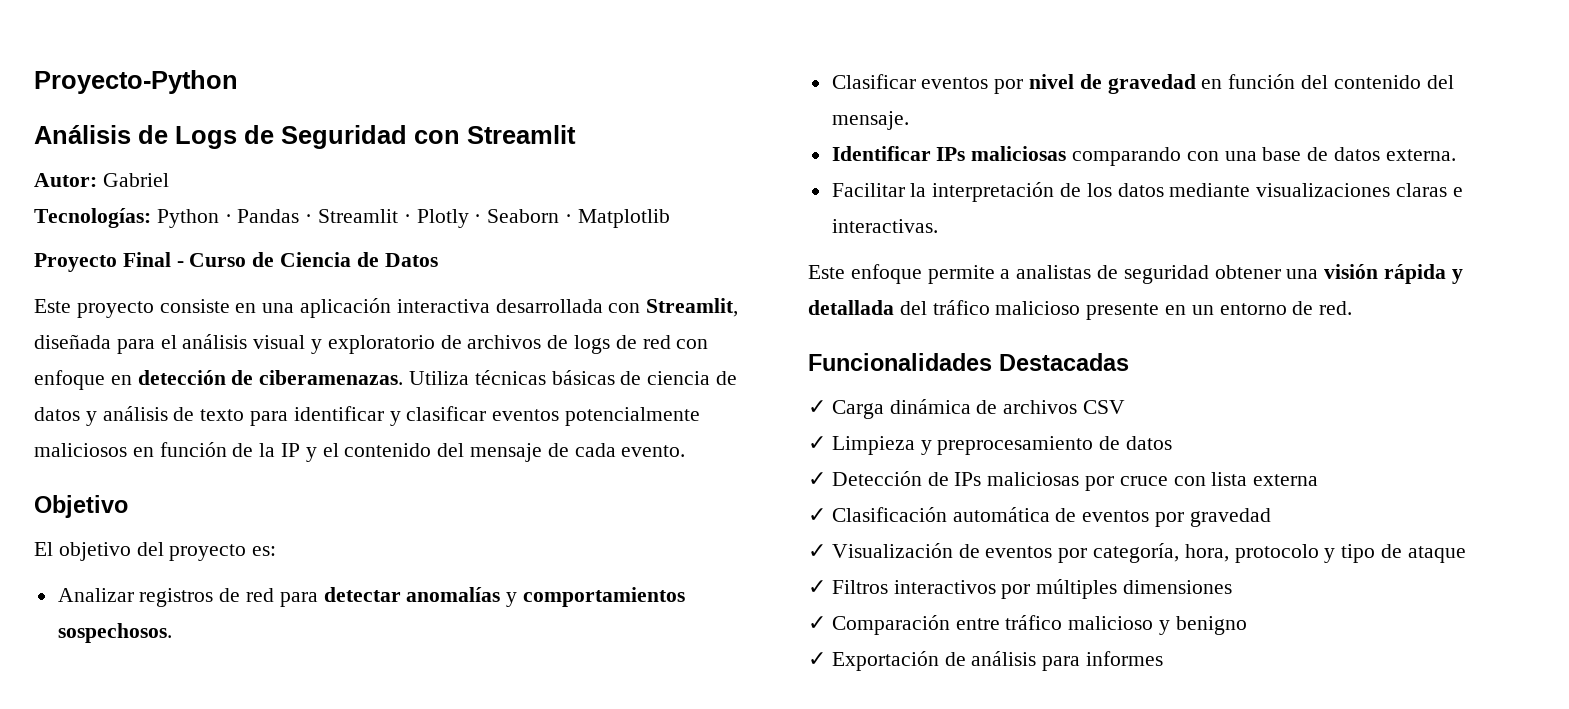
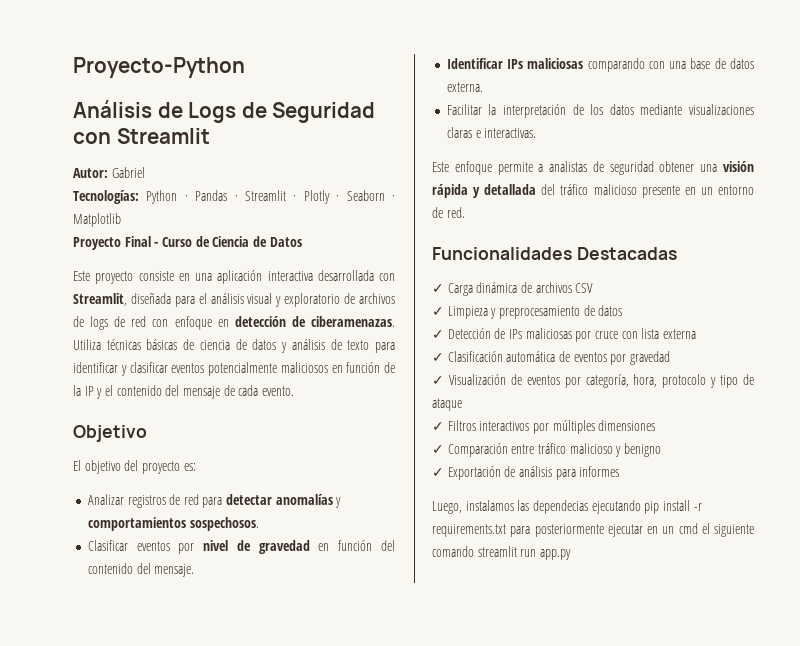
(1164, 658) none -> [432,500,702,514] [432,523,754,537] [432,546,571,560] // Luego, instalamos las dependecias ejecutando pip install -r requirements.txt para posteriormente ejecutar en un cmd el siguiente comando streamlit run app.py

